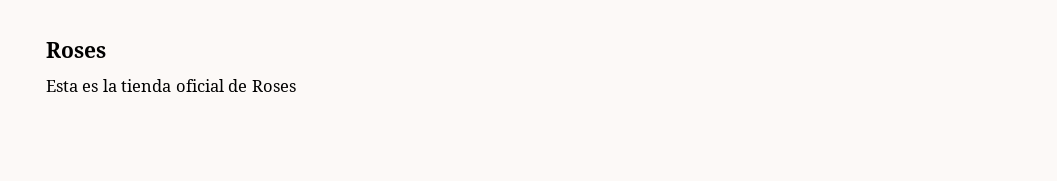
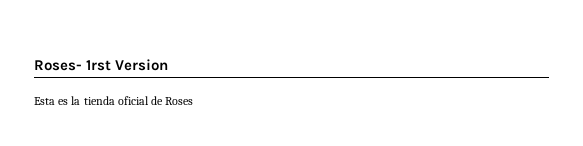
[46,42,106,58] Roses -> [34,59,169,71] Roses- 1rst Version

